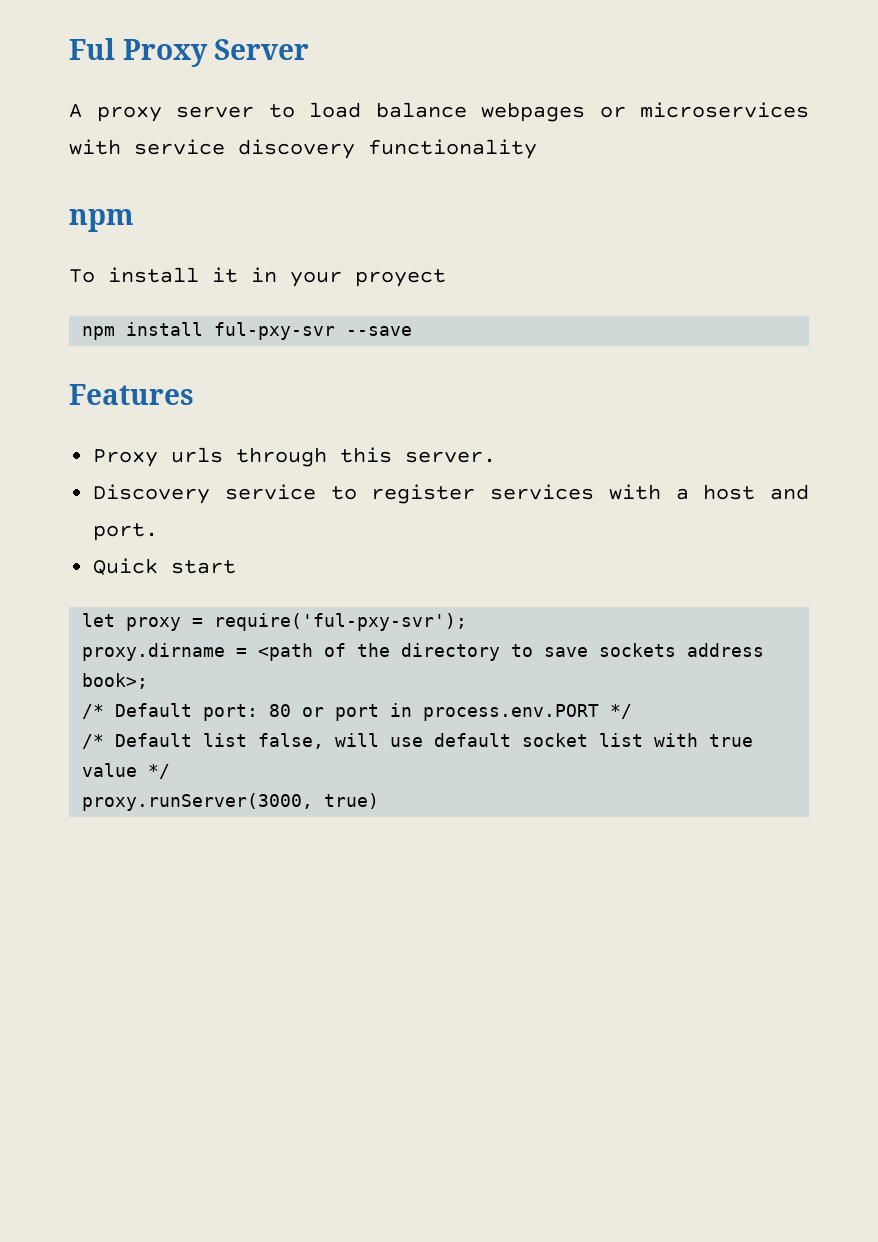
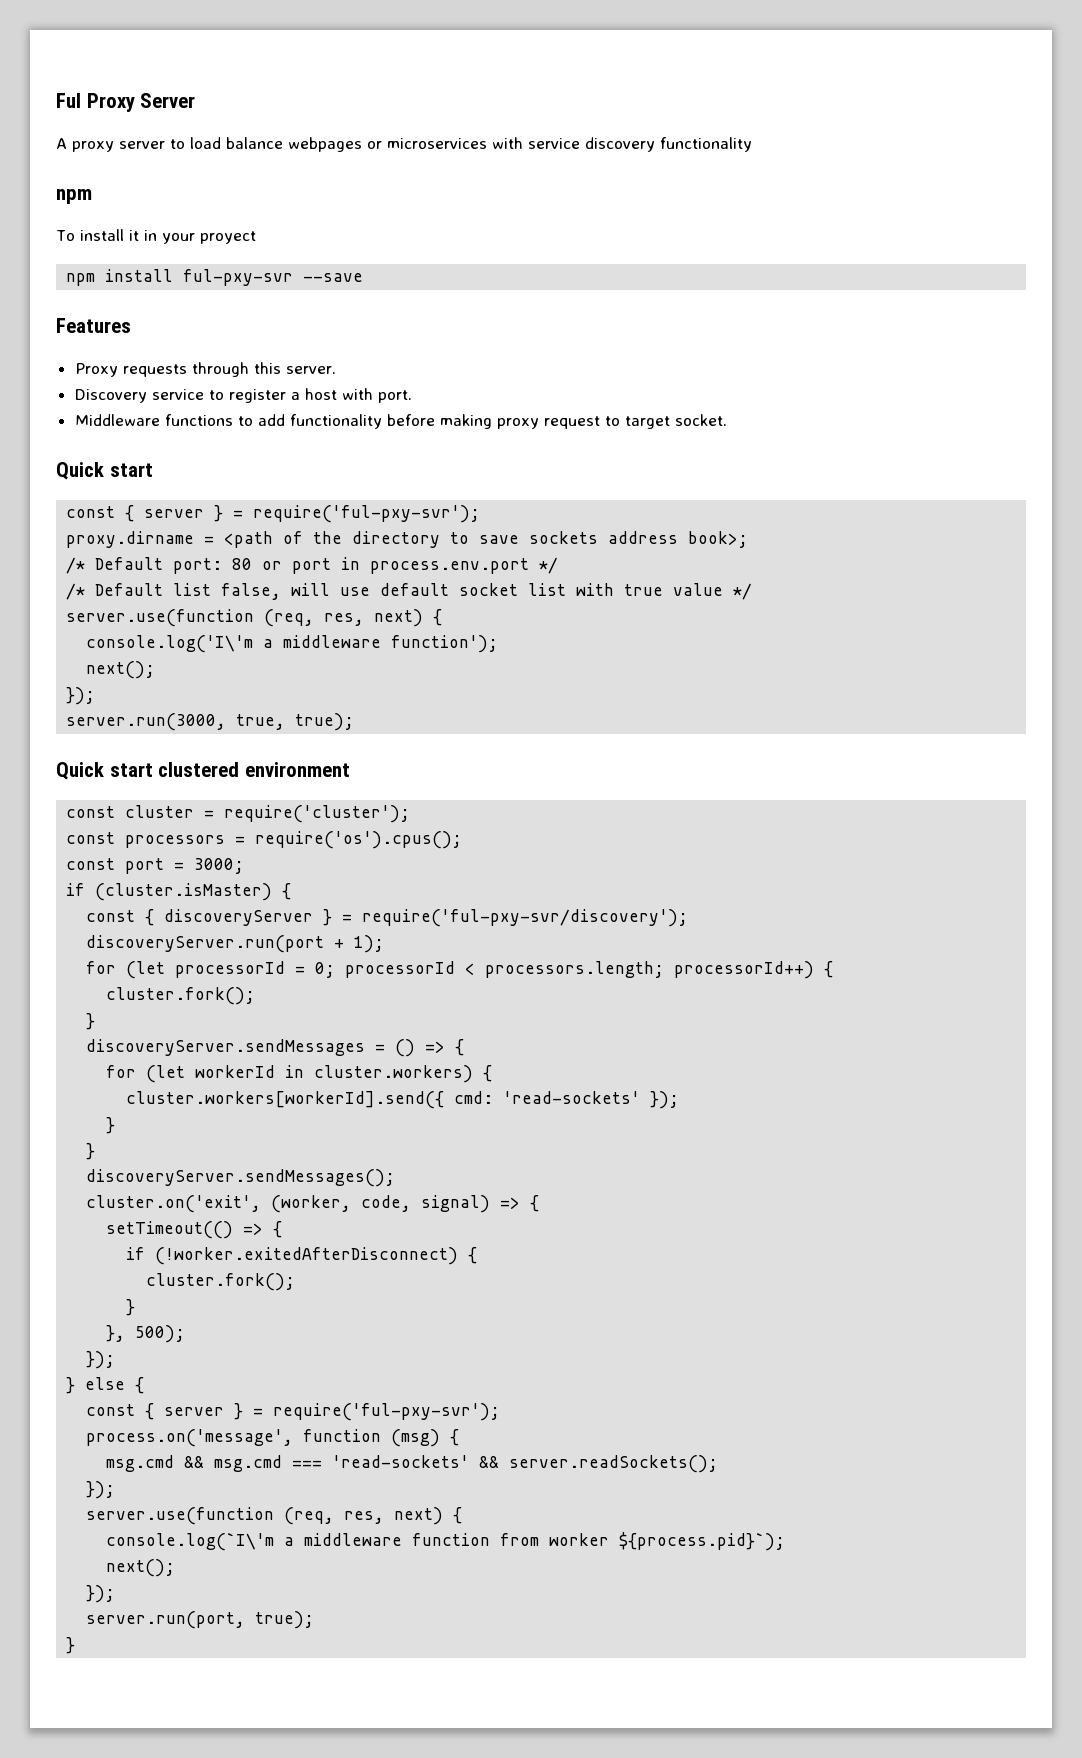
[171,447,224,463] urls -> [122,364,187,377] requests
[490,484,661,500] services with -> (286, 396) none
[770,484,810,500] and -> [341,388,373,400] with
[93,558,237,575] [82,613,182,631] Quick start // let proxy -> [74,414,727,429] [56,462,153,480] [66,505,224,522] Middleware functions to add functionality before making proxy request to target socket. // Quick start // const { server }
[423,704,600,721] process.env.PORT -> [370,558,530,574] process.env.port
[82,793,380,811] proxy.runServer(3000, true) -> [66,609,443,627] [86,635,499,653] [86,661,156,679] [66,687,96,705] [66,713,355,731] [56,762,350,780] [66,805,411,823] [66,831,463,849] [66,858,245,874] [66,883,292,901] [86,909,689,927] [86,935,385,953] [86,961,834,979] [106,987,256,1005] [86,1013,96,1030] [86,1039,465,1057] [106,1065,493,1083] [126,1091,680,1109] [106,1117,116,1134] [86,1143,96,1160] [86,1169,396,1187] [86,1195,540,1213] [106,1221,283,1239] [126,1247,478,1265] [146,1273,296,1291] [126,1299,136,1316] [106,1325,186,1343] [86,1351,116,1369] [66,1377,145,1394] [86,1403,501,1421] [86,1429,460,1447] [106,1455,719,1473] [86,1481,116,1499] [86,1507,463,1525] [106,1532,786,1551] [106,1559,176,1577] [86,1585,116,1603] [86,1611,315,1629] [66,1637,76,1654] server.use(function (req, res, next) { // console.log('I\'m a middleware function'); // next(); // }); // server.run(3000, true, true); // Quick start clustered environment // const cluster = require('cluster'); // const processors = require('os').cpus(); // const port = 3000; // if (cluster.isMaster) { // const { discoveryServer } = require('ful-pxy-svr/discovery'); // discoveryServer.run(port + 1); // for (let processorId = 0; processorId < processors.length; processorId++) { // cluster.fork(); // } // discoveryServer.sendMessages = () => { // for (let workerId in cluster.workers) { // cluster.workers[workerId].send({ cmd: 'read-sockets' }); // } // } // discoveryServer.sendMessages(); // cluster.on('exit', (worker, code, signal) => { // setTimeout(() => { // if (!worker.exitedAfterDisconnect) { // cluster.fork(); // } // }, 500); // }); // } else { // const { server } = require('ful-pxy-svr'); // process.on('message', function (msg) { // msg.cmd && msg.cmd === 'read-sockets' && server.readSockets(); // }); // server.use(function (req, res, next) { // console.log(`I\'m a middleware function from worker ${process.pid}`); // next(); // }); // server.run(port, true); // }

